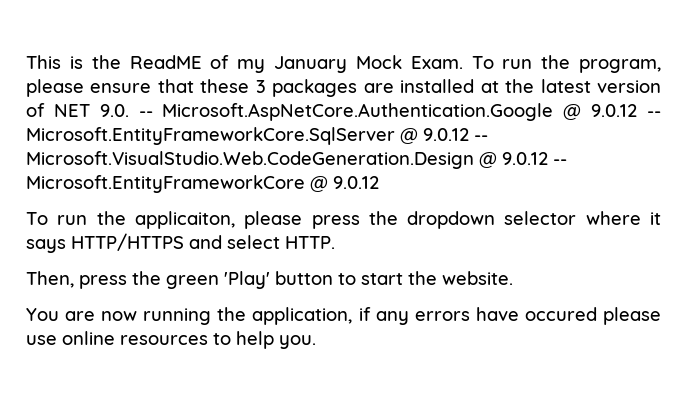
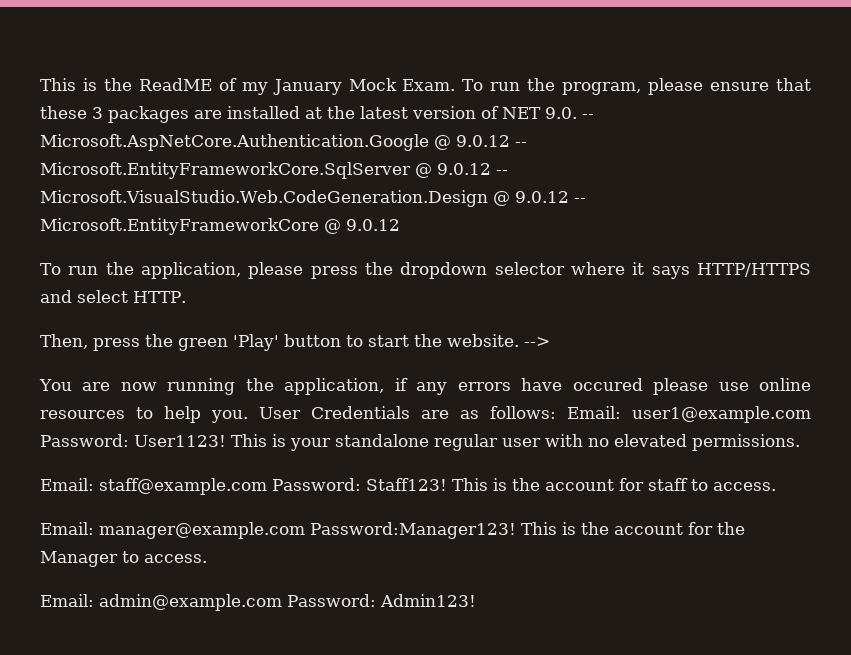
[134,211,235,229] applicaiton, -> [140,262,241,279] application,
(513, 278) none -> [524,337,550,347] -->
(316, 342) none -> [259,406,811,423] [40,434,800,451] [40,478,776,495] [40,522,745,539] [40,551,207,567] [40,594,476,611] User Credentials are as follows: Email: user1@example.com Password: User1123! This is your standalone regular user with no elevated permissions. // Email: staff@example.com Password: Staff123! This is the account for staff to access. // Email: manager@example.com Password:Manager123! This is the account for the Manager to access. // Email: admin@example.com Password: Admin123!

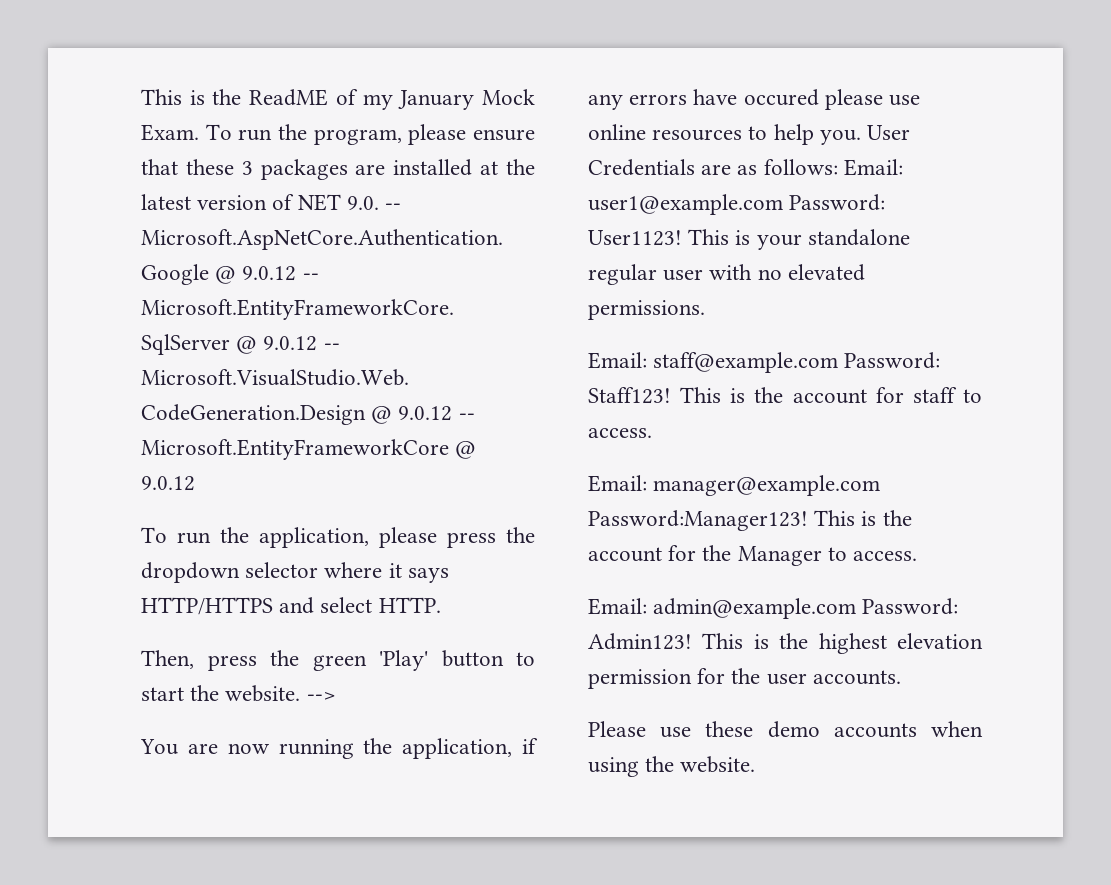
(476, 600) none -> [702,633,983,654] [588,668,901,689] [588,721,983,738] [588,756,756,777] This is the highest elevation permission for the user accounts. // Please use these demo accounts when using the website.

